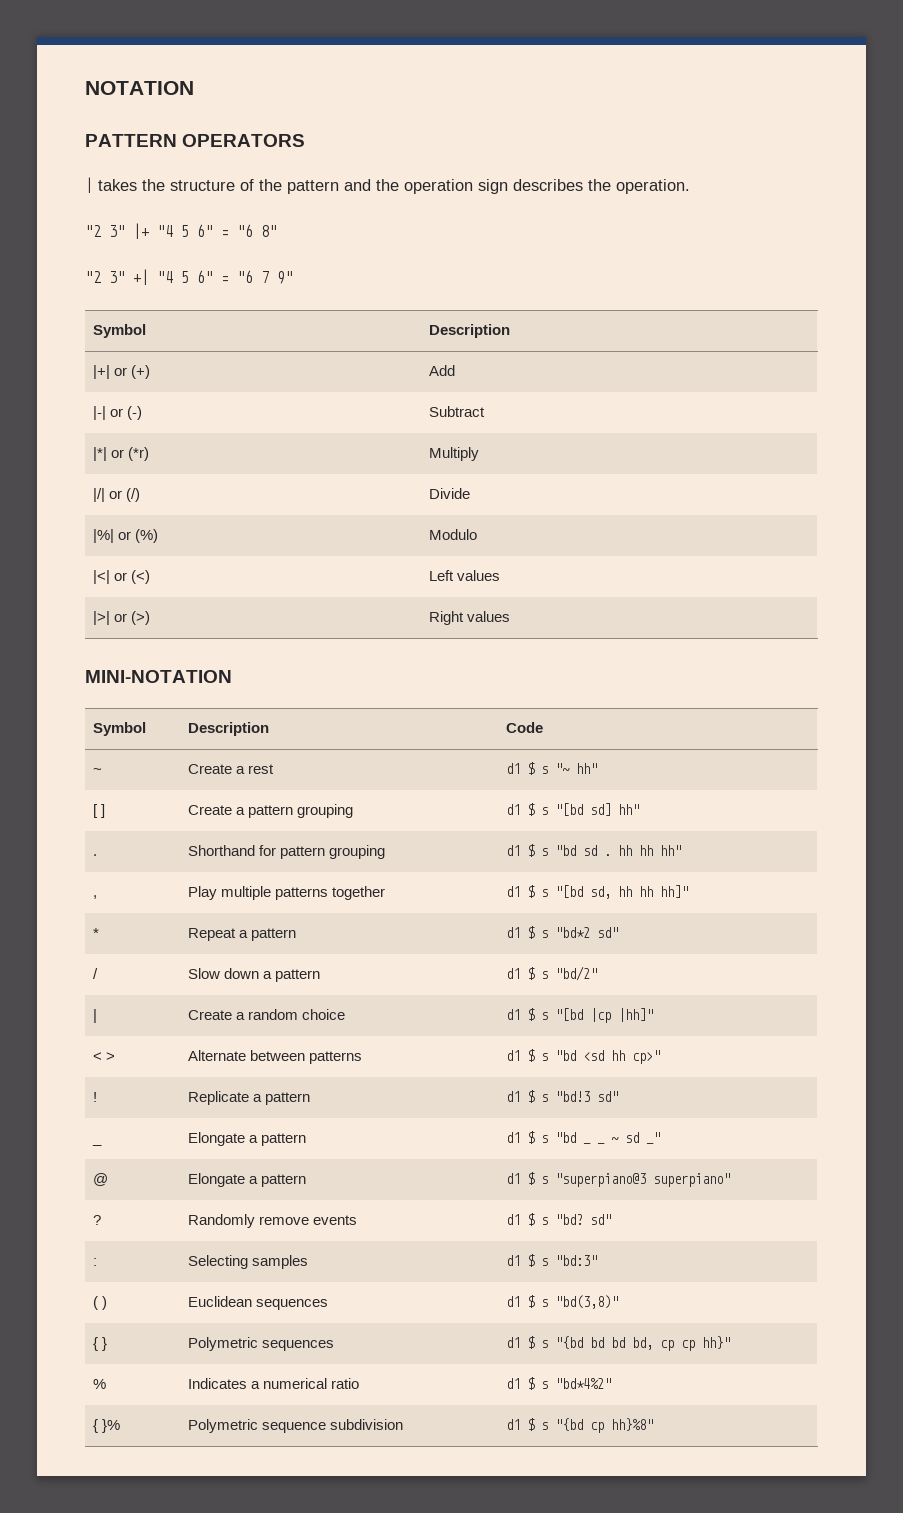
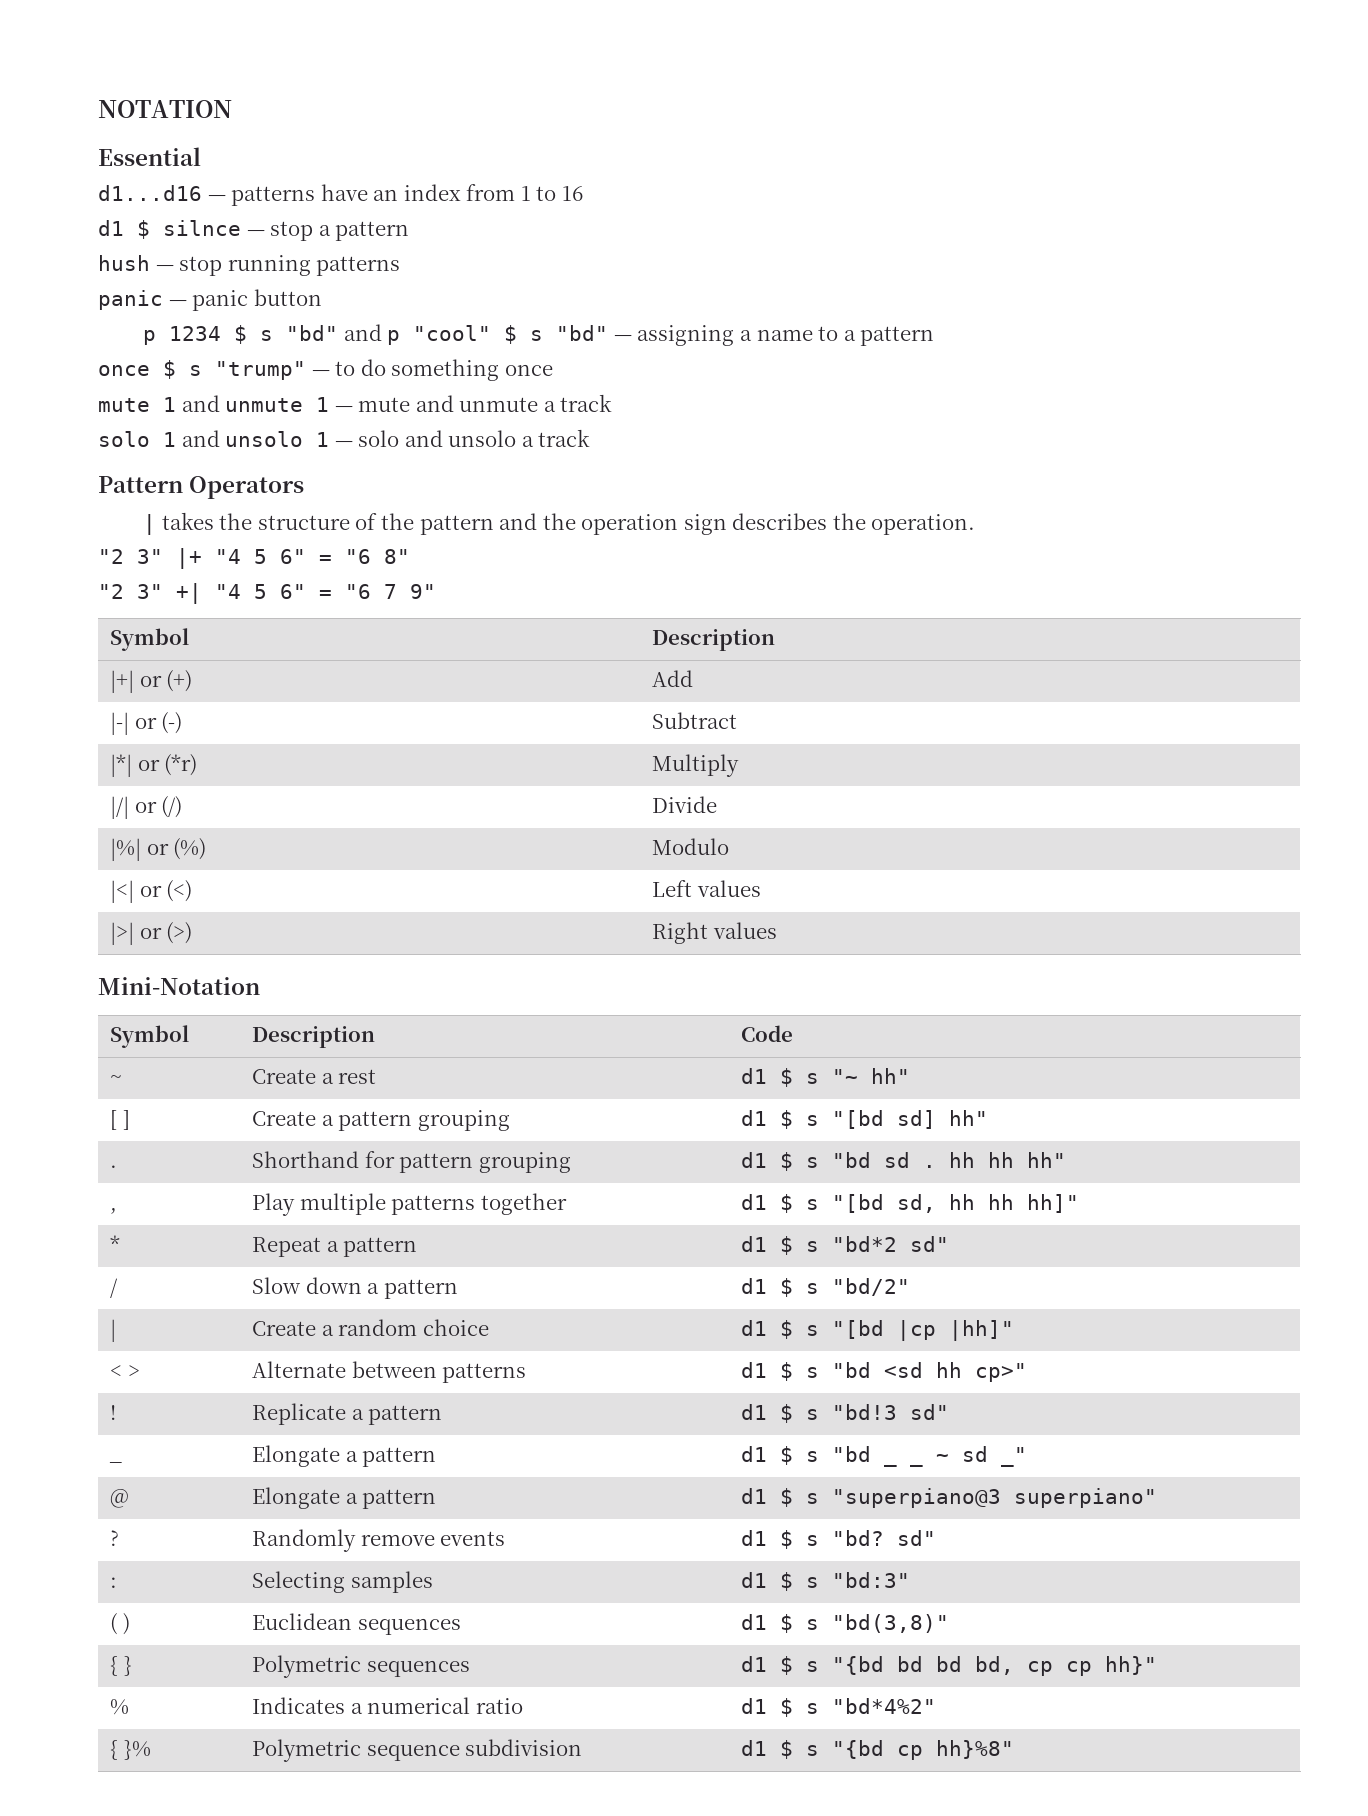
[85,134,306,147] PATTERN OPERATORS -> [98,147,201,166] [98,184,583,206] [98,220,410,241] [98,255,401,276] [98,289,322,311] [143,324,935,346] [98,359,553,381] [98,394,613,412] [98,429,591,447] [98,476,305,499] Essential // d1...d16 — patterns have an index from 1 to 16 // d1 $ silnce — stop a pattern // hush — stop running patterns // panic — panic button // p 1234 $ s "bd" and p "cool" $ s "bd" — assigning a name to a pattern // once $ s "trump" — to do something once // mute 1 and unmute 1 — mute and unmute a track // solo 1 and unsolo 1 — solo and unsolo a track // Pattern Operators
[85,670,232,683] MINI-NOTATION -> [98,977,260,995] Mini-Notation

